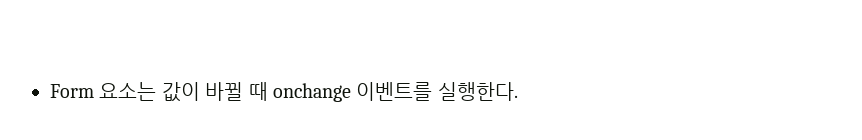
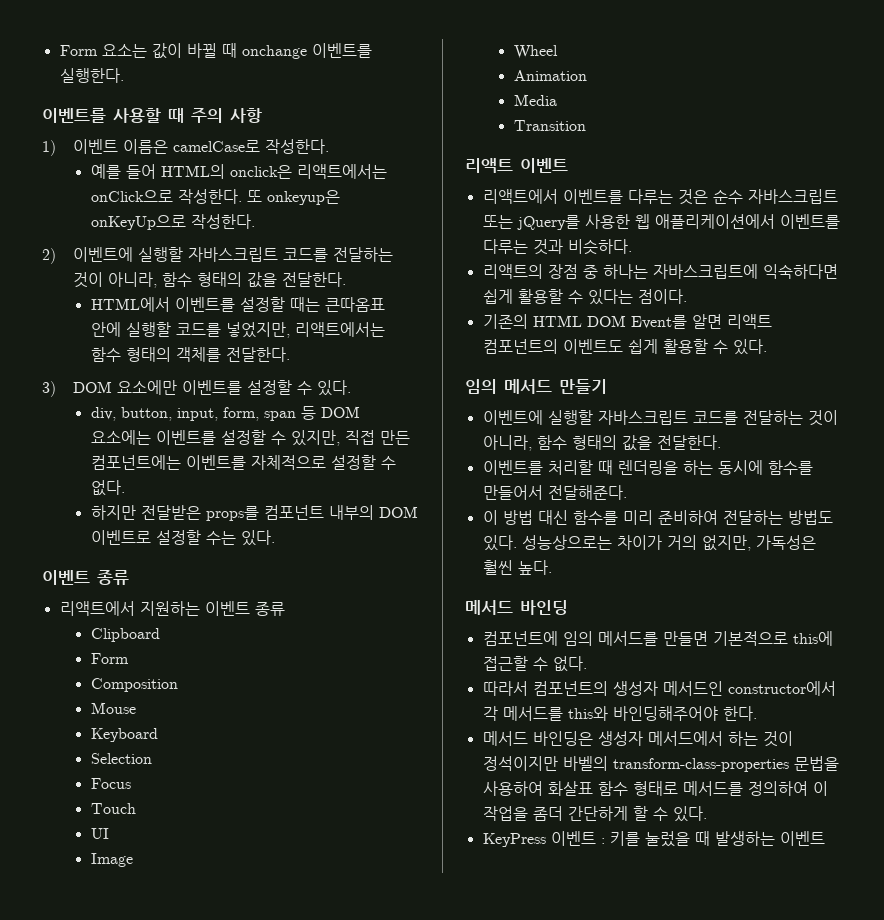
(518, 91) none -> [42,108,262,123] [42,139,330,156] [90,164,387,179] [90,189,340,205] [90,214,255,230] [42,247,394,264] [73,272,347,288] [90,297,385,312] [90,322,385,338] [90,347,290,362] [42,380,352,397] [90,406,360,421] [90,430,410,446] [90,455,396,470] [90,480,125,496] [90,505,418,521] [90,530,275,546] [42,570,129,585] [59,601,285,616] [90,628,160,642] [90,653,129,664] [90,678,178,692] [90,702,136,714] [90,728,158,742] [90,753,152,764] [90,778,131,789] [90,803,136,814] [90,828,109,839] [90,853,133,867] [513,45,558,59] [513,70,587,81] [513,94,557,106] [513,120,586,131] [465,158,568,173] [482,189,838,205] [482,214,840,230] [482,239,632,255] [482,264,838,279] [482,289,687,305] [482,314,772,329] [482,339,767,355] [465,379,607,394] [482,410,838,426] [482,435,721,451] [482,460,813,475] [482,485,627,500] [482,510,833,525] [482,535,816,551] [482,560,552,575] [465,600,568,615] [482,631,833,646] [482,656,587,672] [482,681,836,696] [482,706,757,721] [482,731,793,747] [482,756,839,772] [482,781,828,796] [482,806,707,822] [482,831,825,847] // 이벤트를 사용할 때 주의 사항 // 1) 이벤트 이름은 camelCase로 작성한다. // 예를 들어 HTML의 onclick은 리액트에서는 onClick으로 작성한다. 또 onkeyup은 onKeyUp으로 작성한다. // 2) 이벤트에 실행할 자바스크립트 코드를 전달하는 것이 아니라, 함수 형태의 값을 전달한다. // HTML에서 이벤트를 설정할 때는 큰따옴표 안에 실행할 코드를 넣었지만, 리액트에서는 함수 형태의 객체를 전달한다. // 3) DOM 요소에만 이벤트를 설정할 수 있다. // div, button, input, form, span 등 DOM 요소에는 이벤트를 설정할 수 있지만, 직접 만든 컴포넌트에는 이벤트를 자체적으로 설정할 수 없다. // 하지만 전달받은 props를 컴포넌트 내부의 DOM 이벤트로 설정할 수는 있다. // 이벤트 종류 // 리액트에서 지원하는 이벤트 종류 // Clipboard // Form // Composition // Mouse // Keyboard // Selection // Focus // Touch // UI // Image // Wheel // Animation // Media // Transition // 리액트 이벤트 // 리액트에서 이벤트를 다루는 것은 순수 자바스크립트 또는 jQuery를 사용한 웹 애플리케이션에서 이벤트를 다루는 것과 비슷하다. // 리액트의 장점 중 하나는 자바스크립트에 익숙하다면 쉽게 활용할 수 있다는 점이다. // 기존의 HTML DOM Event를 알면 리액트 컴포넌트의 이벤트도 쉽게 활용할 수 있다. // 임의 메서드 만들기 // 이벤트에 실행할 자바스크립트 코드를 전달하는 것이 아니라, 함수 형태의 값을 전달한다. // 이벤트를 처리할 때 렌더링을 하는 동시에 함수를 만들어서 전달해준다. // 이 방법 대신 함수를 미리 준비하여 전달하는 방법도 있다. 성능상으로는 차이가 거의 없지만, 가독성은 훨씬 높다. // 메서드 바인딩 // 컴포넌트에 임의 메서드를 만들면 기본적으로 this에 접근할 수 없다. // 따라서 컴포넌트의 생성자 메서드인 constructor에서 각 메서드를 this와 바인딩해주어야 한다. // 메서드 바인딩은 생성자 메서드에서 하는 것이 정석이지만 바벨의 transform-class-properties 문법을 사용하여 화살표 함수 형태로 메서드를 정의하여 이 작업을 좀더 간단하게 할 수 있다. // KeyPress 이벤트 : 키를 눌렀을 때 발생하는 이벤트

